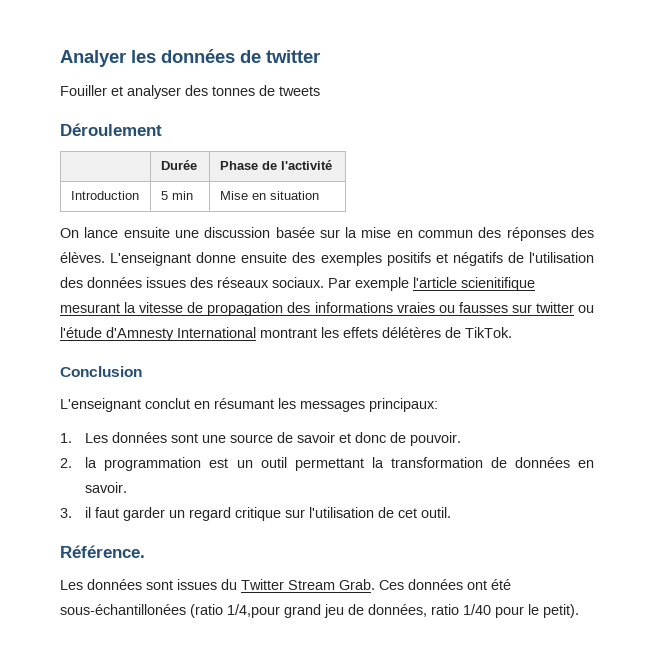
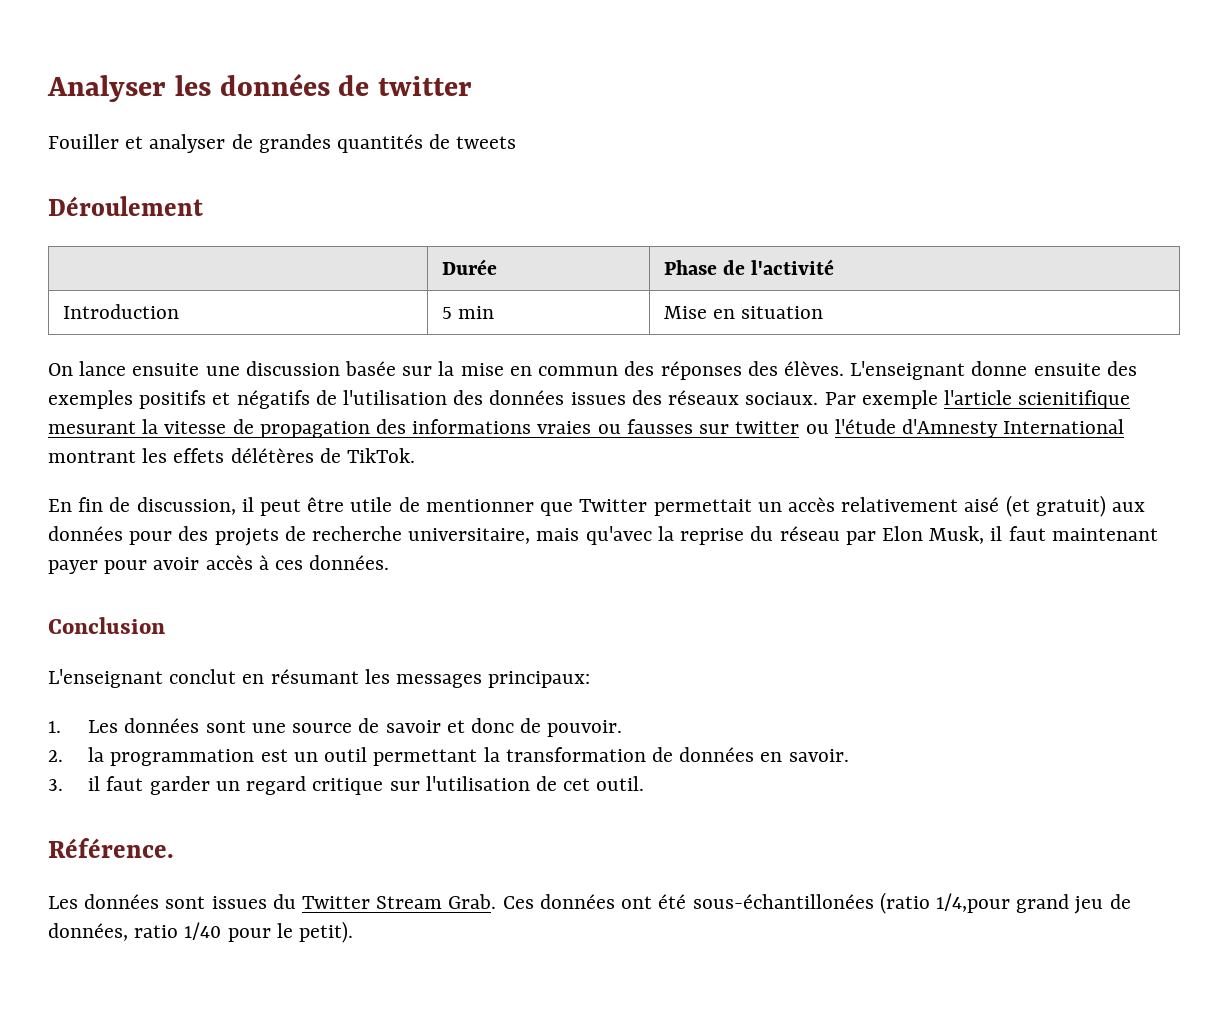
[60,50,126,67] Analyer -> [47,75,166,102] Analyser
[185,85,255,96] des tonnes -> [231,134,424,153] de grandes quantités
(512, 332) none -> [48,495,1145,517] [48,526,1158,546] [48,555,390,574] // En fin de discussion, il peut être utile de mentionner que Twitter permettait un accès relativement aisé (et gratuit) aux données pour des projets de recherche universitaire, mais qu'avec la reprise du réseau par Elon Musk, il faut maintenant payer pour avoir accès à ces données.

